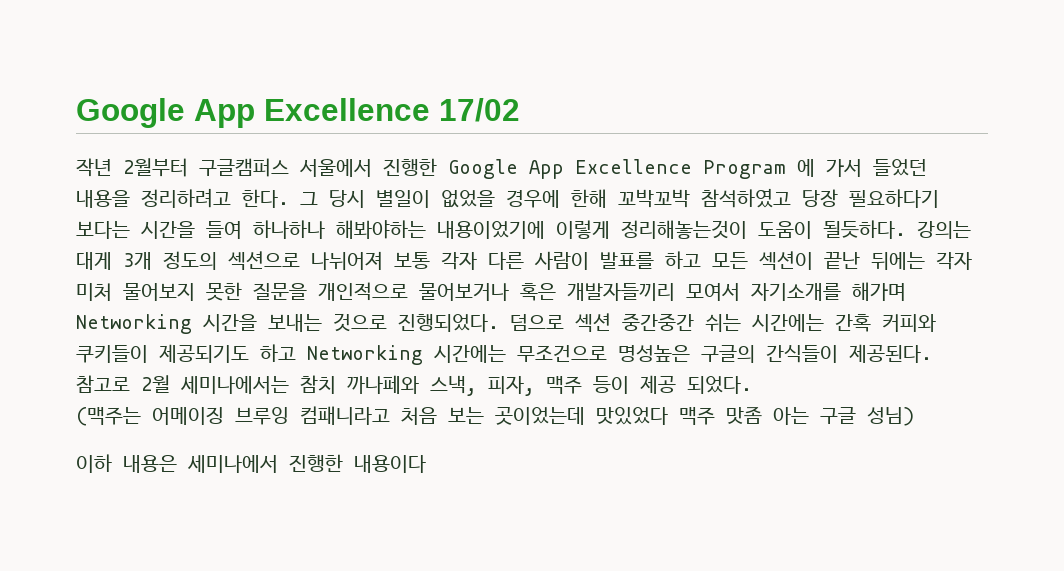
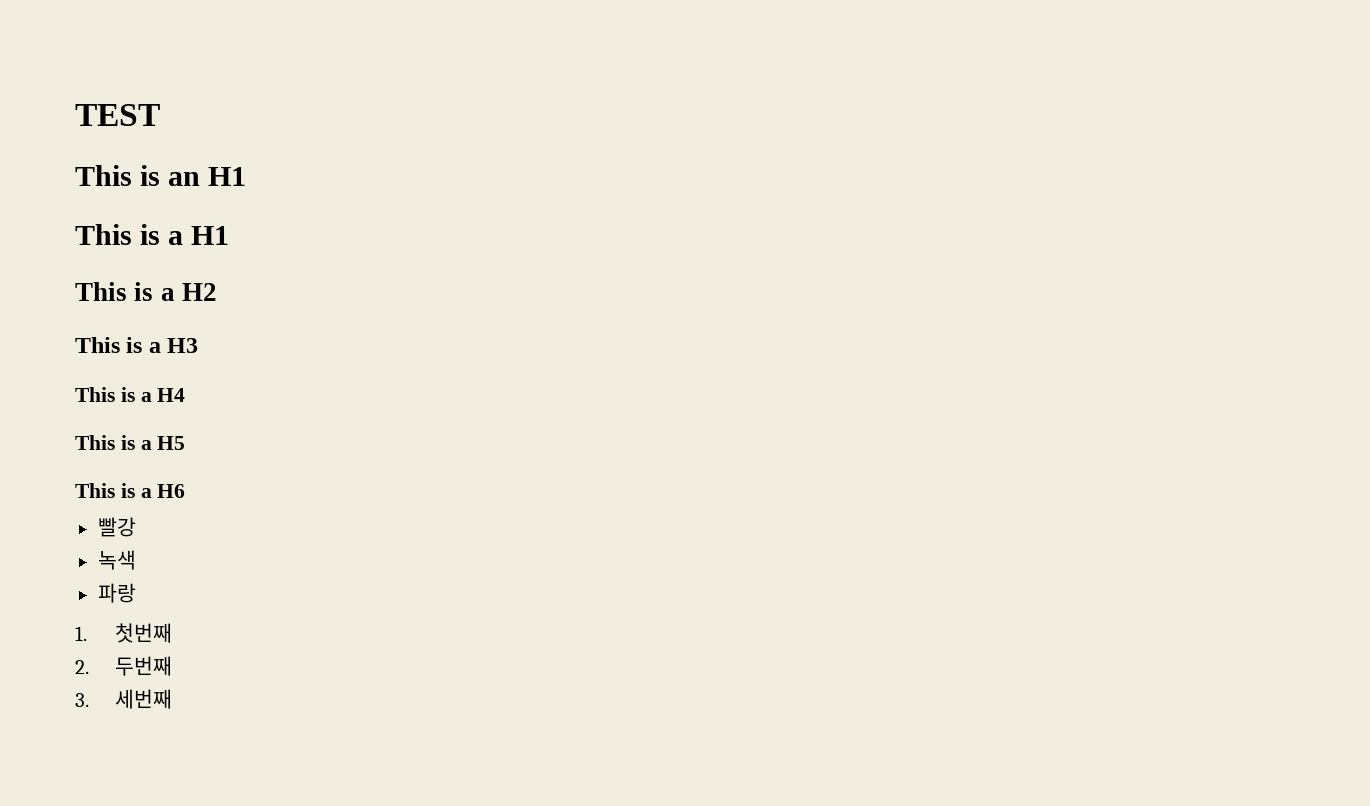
[76,98,520,128] [76,158,927,179] [76,188,939,208] [76,220,971,239] [76,251,972,270] [76,282,906,301] [76,313,936,334] [76,344,932,365] [76,375,752,396] [76,406,914,426] [76,454,426,473] Google App Excellence 17/02 // 작년 2월부터 구글캠퍼스 서울에서 진행한 Google App Excellence Program 에 가서 들었던 내용을 정리하려고 한다. 그 당시 별일이 없었을 경우에 한해 꼬박꼬박 참석하였고 당장 필요하다기 보다는 시간을 들여 하나하나 해봐야하는 내용이었기에 이렇게 정리해놓는것이 도움이 될듯하다. 강의는 대게 3개 정도의 섹션으로 나뉘어져 보통 각자 다른 사람이 발표를 하고 모든 섹션이 끝난 뒤에는 각자 미처 물어보지 못한 질문을 개인적으로 물어보거나 혹은 개발자들끼리 모여서 자기소개를 해가며 Networking 시간을 보내는 것으로 진행되었다. 덤으로 섹션 중간중간 쉬는 시간에는 간혹 커피와 쿠키들이 제공되기도 하고 Networking 시간에는 무조건으로 명성높은 구글의 간식들이 제공된다. 참고로 2월 세미나에서는 참치 까나페와 스낵, 피자, 맥주 등이 제공 되었다. // (맥주는 어메이징 브루잉 컴패니라고 처음 보는 곳이었는데 맛있었다 맥주 맛좀 아는 구글 성님) // 이하 내용은 세미나에서 진행한 내용이다 -> [75,104,160,126] [75,165,247,186] [75,224,230,245] [75,282,217,301] [75,337,199,353] [75,387,186,402] [75,435,186,450] [75,483,186,498] [97,517,136,537] [97,550,136,570] [97,583,136,603] [75,623,172,643] [75,656,172,676] [75,689,172,709] TEST // This is an H1 // This is a H1 // This is a H2 // This is a H3 // This is a H4 // This is a H5 // This is a H6 // 빨강 // 녹색 // 파랑 // 1. 첫번째 // 2. 두번째 // 3. 세번째

